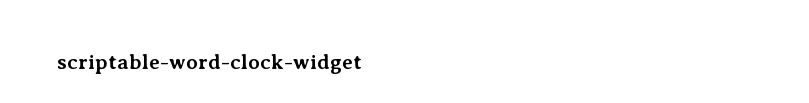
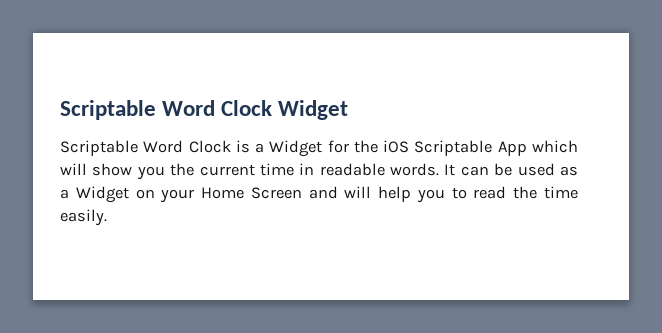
[57,54,362,74] scriptable-word-clock-widget -> [60,100,349,120] [60,140,578,157] [60,163,579,180] [60,186,578,203] [60,209,107,226] Scriptable Word Clock Widget // Scriptable Word Clock is a Widget for the iOS Scriptable App which will show you the current time in readable words. It can be used as a Widget on your Home Screen and will help you to read the time easily.

